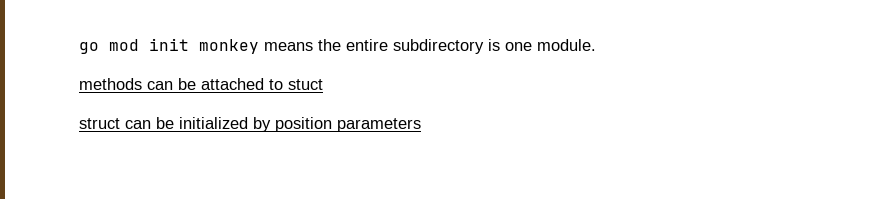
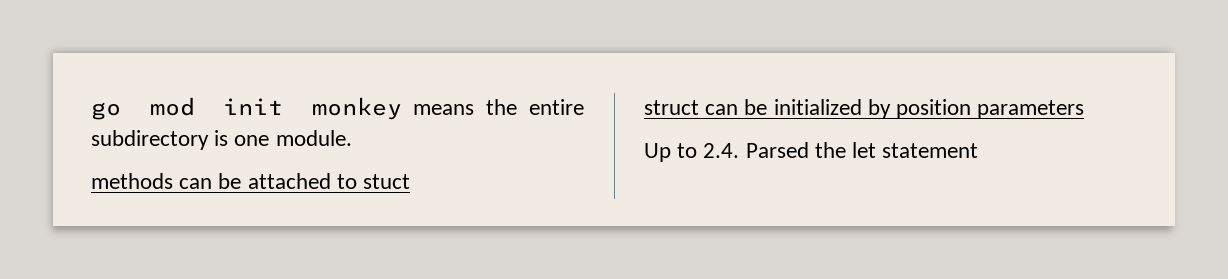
(421, 125) none -> [644,142,979,162] // Up to 2.4. Parsed the let statement

